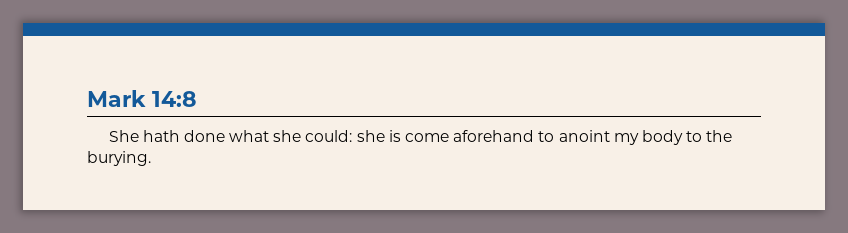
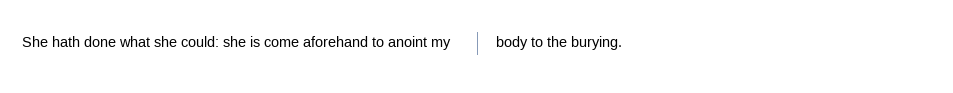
[87,90,197,107] Mark 14:8 // -> (22, 41) none

